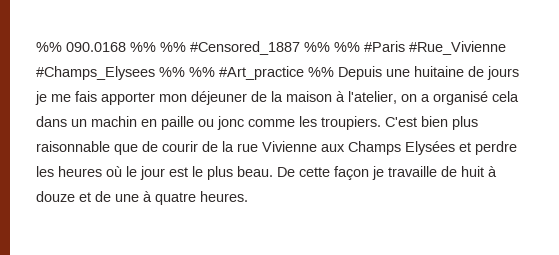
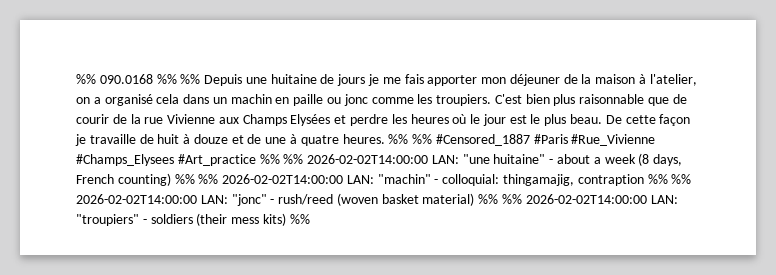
[190,41,506,55] [36,66,334,80] #Censored_1887 %% %% #Paris #Rue_Vivienne #Champs_Elysees %% %% #Art_practice %% -> (201, 79) none
(248, 196) none -> [388,134,656,146] [76,153,683,166] [76,173,692,186] [76,193,678,206] [76,213,310,226] %% %% #Censored_1887 #Paris #Rue_Vivienne #Champs_Elysees #Art_practice %% %% 2026-02-02T14:00:00 LAN: "une huitaine" - about a week (8 days, French counting) %% %% 2026-02-02T14:00:00 LAN: "machin" - colloquial: thingamajig, contraption %% %% 2026-02-02T14:00:00 LAN: "jonc" - rush/reed (woven basket material) %% %% 2026-02-02T14:00:00 LAN: "troupiers" - soldiers (their mess kits) %%

